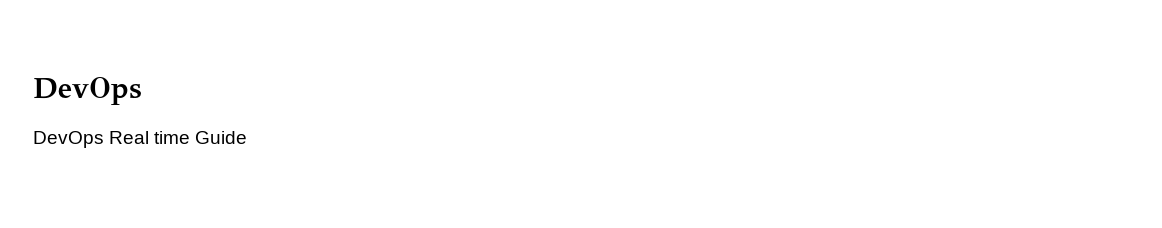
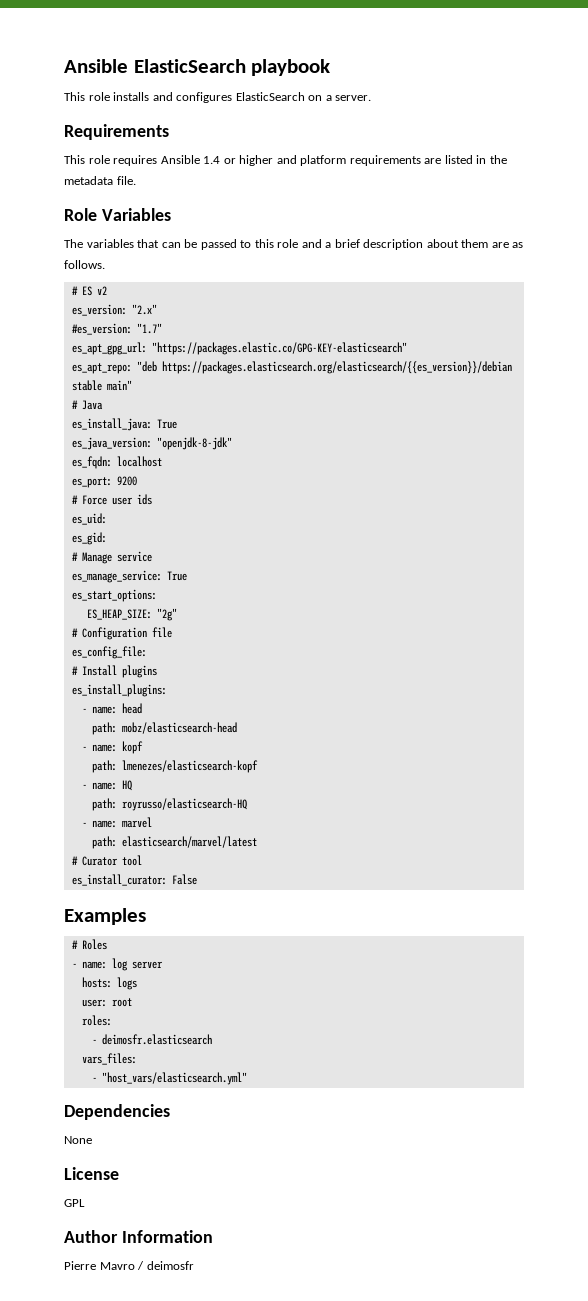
[33,77,142,105] [33,131,248,148] DevOps // DevOps Real time Guide -> [64,59,331,76] [64,92,372,103] [64,124,169,140] [64,155,507,166] [64,176,136,185] [64,208,171,221] [64,239,524,250] [64,260,105,269] [71,286,107,296] [71,304,157,316] [71,323,162,335] [71,342,407,355] [71,361,512,374] [71,380,132,391] [71,400,103,410] [71,418,177,431] [71,437,232,450] [71,456,162,469] [71,476,137,488] [71,494,152,505] [71,513,107,525] [71,532,107,545] [71,551,152,564] [71,570,187,583] [71,589,157,602] [86,608,177,621] [71,627,172,640] [71,646,147,659] [71,665,157,678] [71,684,167,697] [81,703,142,714] [91,722,237,735] [81,741,143,754] [91,760,258,773] [81,780,132,791] [91,798,247,811] [81,817,152,828] [91,836,257,849] [71,855,142,866] [71,874,197,886] [64,908,146,925] [71,939,107,950] [71,958,163,971] [81,977,137,990] [81,998,132,1007] [81,1015,112,1026] [91,1034,212,1045] [81,1053,137,1065] [91,1072,247,1085] [64,1104,170,1120] [64,1136,92,1144] [64,1167,119,1180] [64,1199,85,1207] [64,1230,213,1243] [64,1261,194,1270] Ansible ElasticSearch playbook // This role installs and configures ElasticSearch on a server. // Requirements // This role requires Ansible 1.4 or higher and platform requirements are listed in the metadata file. // Role Variables // The variables that can be passed to this role and a brief description about them are as follows. // # ES v2 // es_version: "2.x" // #es_version: "1.7" // es_apt_gpg_url: "https://packages.elastic.co/GPG-KEY-elasticsearch" // es_apt_repo: "deb https://packages.elasticsearch.org/elasticsearch/{{es_version}}/debian stable main" // # Java // es_install_java: True // es_java_version: "openjdk-8-jdk" // es_fqdn: localhost // es_port: 9200 // # Force user ids // es_uid: // es_gid: // # Manage service // es_manage_service: True // es_start_options: // ES_HEAP_SIZE: "2g" // # Configuration file // es_config_file: // # Install plugins // es_install_plugins: // - name: head // path: mobz/elasticsearch-head // - name: kopf // path: lmenezes/elasticsearch-kopf // - name: HQ // path: royrusso/elasticsearch-HQ // - name: marvel // path: elasticsearch/marvel/latest // # Curator tool // es_install_curator: False // Examples // # Roles // - name: log server // hosts: logs // user: root // roles: // - deimosfr.elasticsearch // vars_files: // - "host_vars/elasticsearch.yml" // Dependencies // None // License // GPL // Author Information // Pierre Mavro / deimosfr

